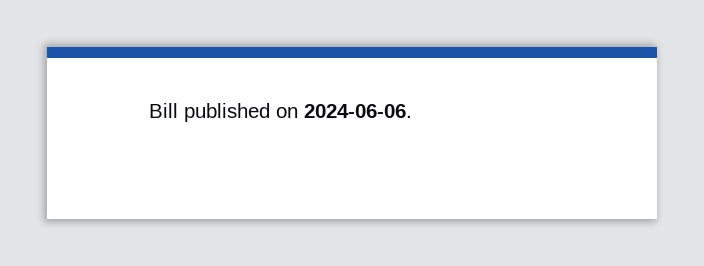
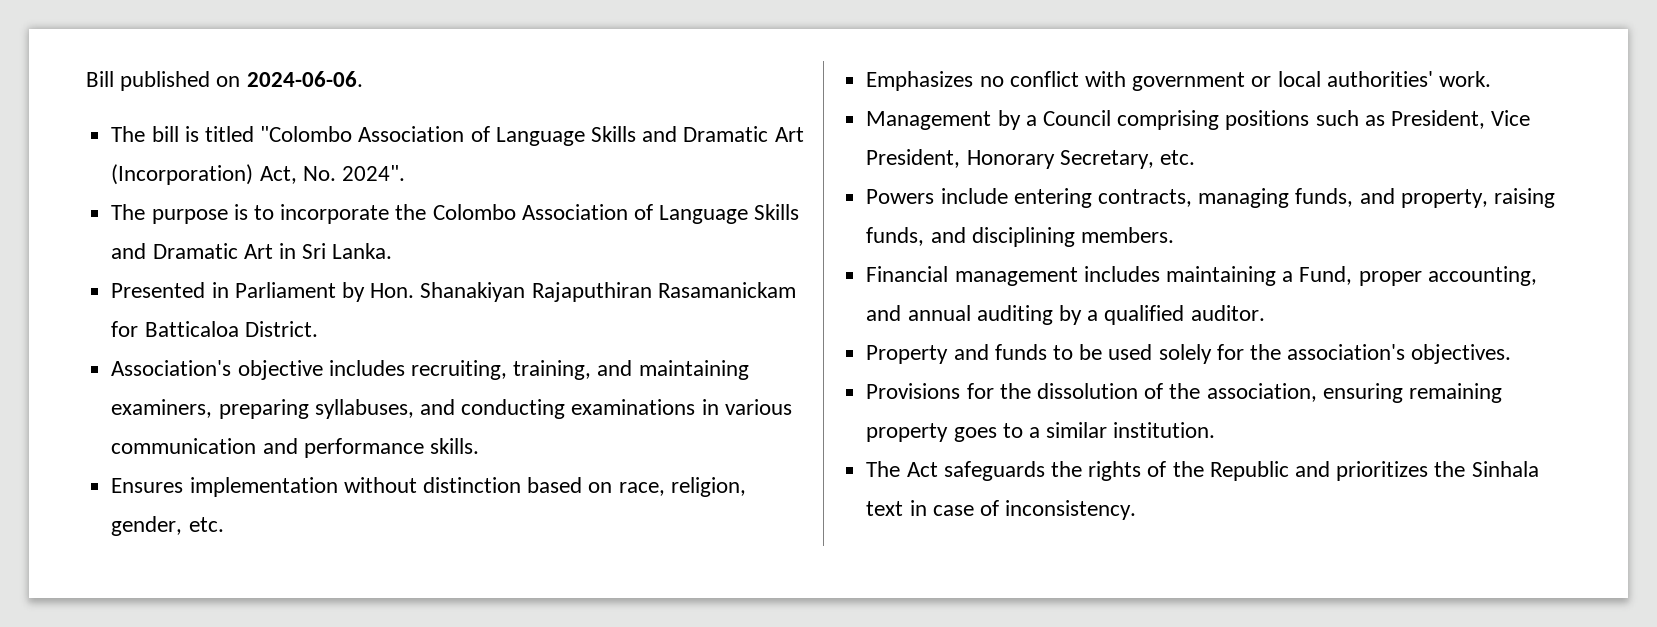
(412, 111) none -> [111,126,804,146] [111,164,405,185] [111,204,800,224] [111,243,393,259] [111,282,796,302] [111,321,318,337] [111,360,749,380] [111,399,792,419] [111,438,479,458] [111,477,746,497] [111,516,224,536] [866,71,1491,91] [866,110,1531,130] [866,149,1195,169] [866,188,1555,208] [866,227,1174,247] [866,266,1537,286] [866,305,1265,325] [866,344,1512,364] [866,383,1502,403] [866,422,1216,442] [866,461,1539,481] [866,500,1137,520] // The bill is titled "Colombo Association of Language Skills and Dramatic Art (Incorporation) Act, No. 2024". // The purpose is to incorporate the Colombo Association of Language Skills and Dramatic Art in Sri Lanka. // Presented in Parliament by Hon. Shanakiyan Rajaputhiran Rasamanickam for Batticaloa District. // Association's objective includes recruiting, training, and maintaining examiners, preparing syllabuses, and conducting examinations in various communication and performance skills. // Ensures implementation without distinction based on race, religion, gender, etc. // Emphasizes no conflict with government or local authorities' work. // Management by a Council comprising positions such as President, Vice President, Honorary Secretary, etc. // Powers include entering contracts, managing funds, and property, raising funds, and disciplining members. // Financial management includes maintaining a Fund, proper accounting, and annual auditing by a qualified auditor. // Property and funds to be used solely for the association's objectives. // Provisions for the dissolution of the association, ensuring remaining property goes to a similar institution. // The Act safeguards the rights of the Republic and prioritizes the Sinhala text in case of inconsistency.

